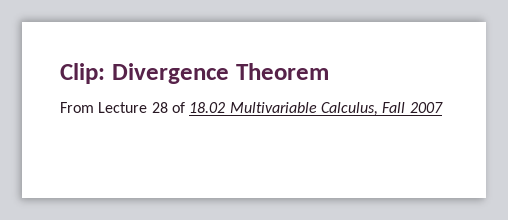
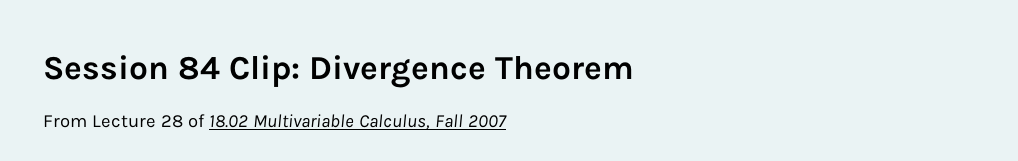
(60, 73) none -> [43,55,221,80] Session 84

